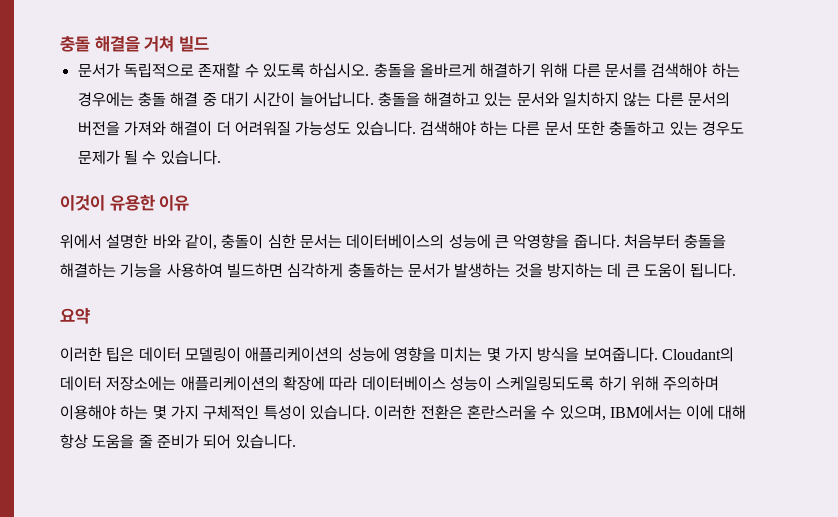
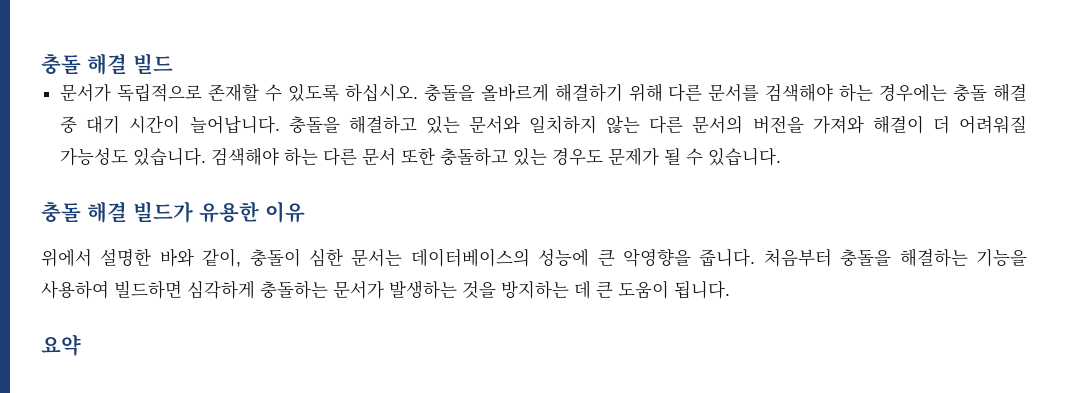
[60,36,175,52] 충돌 해결을 거쳐 -> [41,53,127,75] 충돌 해결
[60,195,105,211] 이것이 -> [41,201,193,223] 충돌 해결 빌드가
[60,347,734,362] [60,376,720,391] [60,405,747,421] [60,434,296,449] // 이러한 팁은 데이터 모델링이 애플리케이션의 성능에 영향을 미치는 몇 가지 방식을 보여줍니다. Cloudant의 데이터 저장소에는 애플리케이션의 확장에 따라 데이터베이스 성능이 스케일링되도록 하기 위해 주의하며 이용해야 하는 몇 가지 구체적인 특성이 있습니다. 이러한 전환은 혼란스러울 수 있으며, IBM에서는 이에 대해 항상 도움을 줄 준비가 되어 있습니다. -> (81, 345) none

